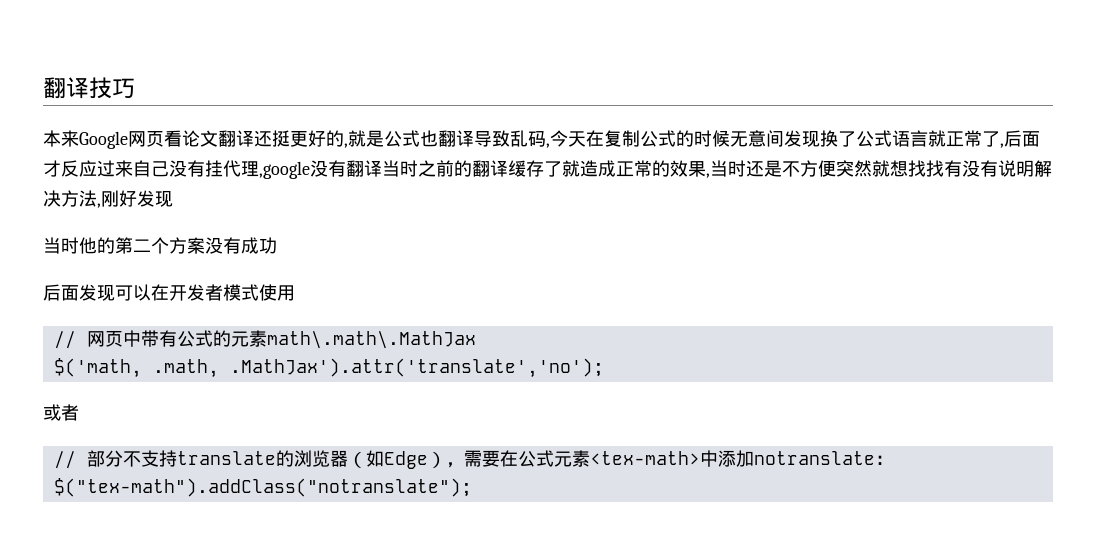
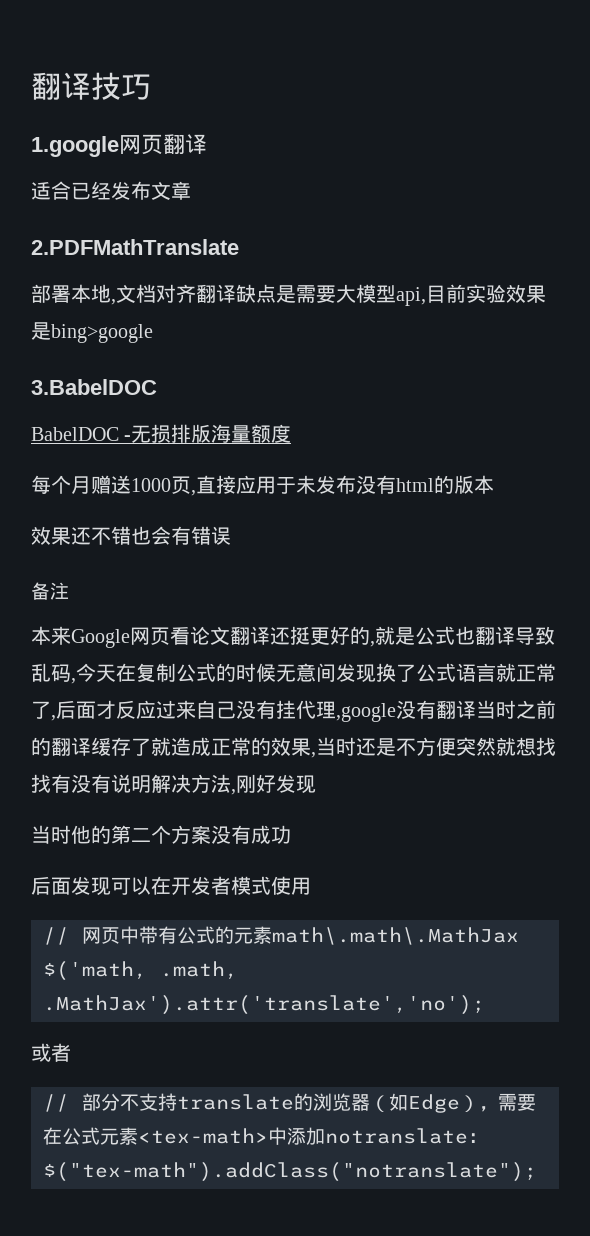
(135, 88) none -> [31,134,207,157] [31,181,191,200] [31,239,239,255] [31,284,546,306] [31,322,153,343] [31,379,157,395] [31,424,292,443] [31,475,494,496] [31,526,231,545] [31,582,69,600] // 1.google网页翻译 // 适合已经发布文章 // 2.PDFMathTranslate // 部署本地,文档对齐翻译缺点是需要大模型api,目前实验效果是bing>google // 3.BabelDOC // BabelDOC -无损排版海量额度 // 每个月赠送1000页,直接应用于未发布没有html的版本 // 效果还不错也会有错误 // 备注

